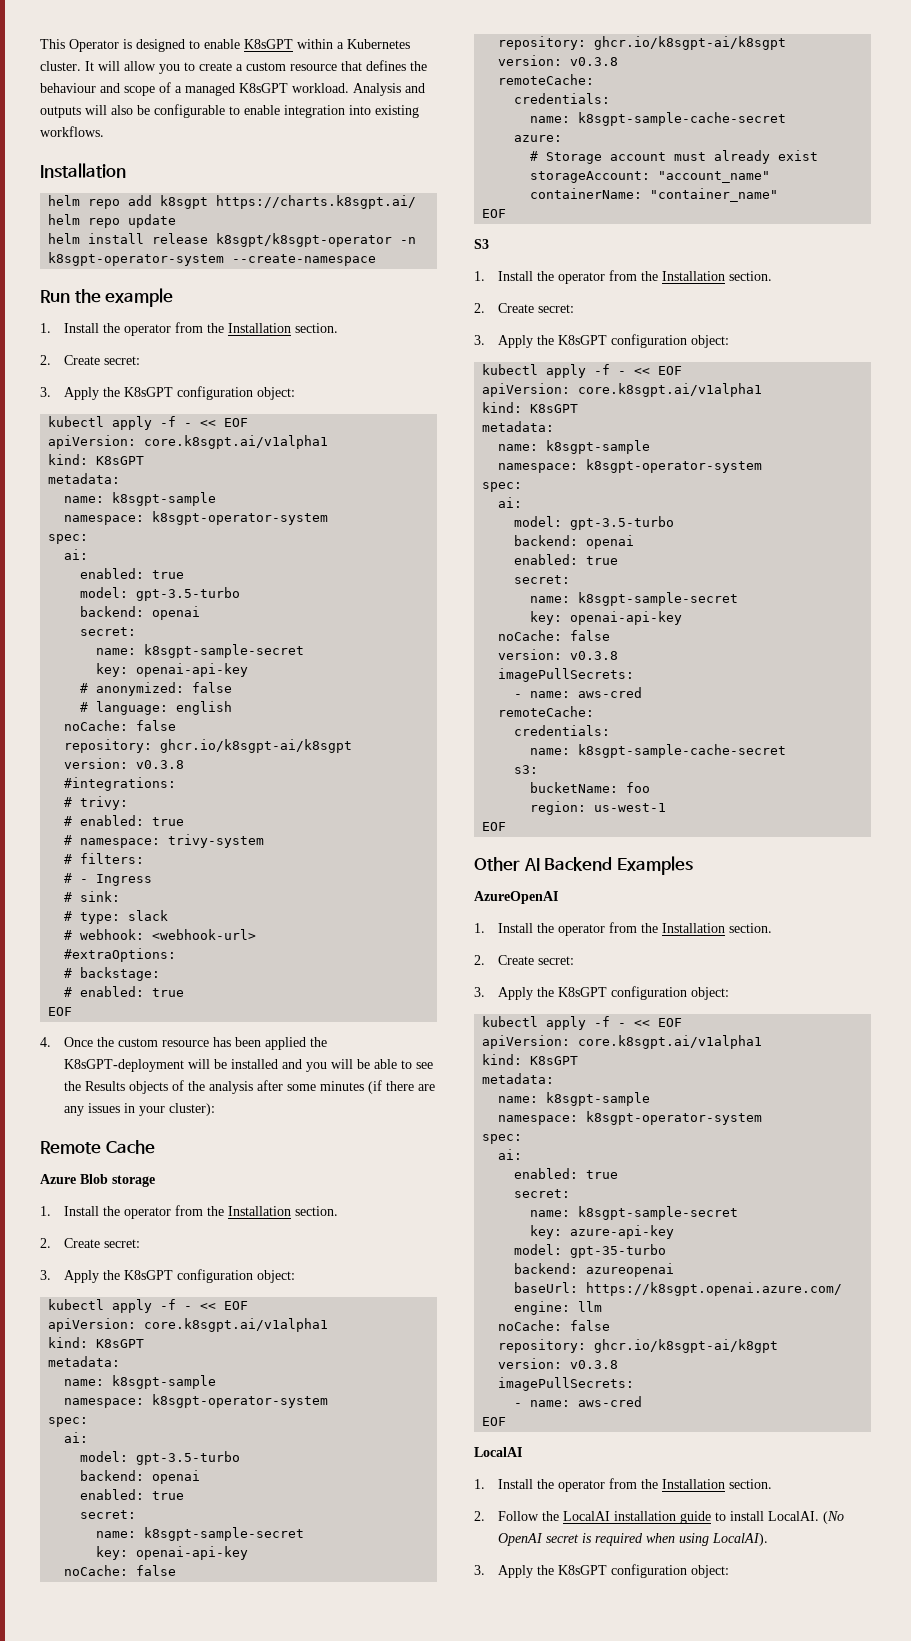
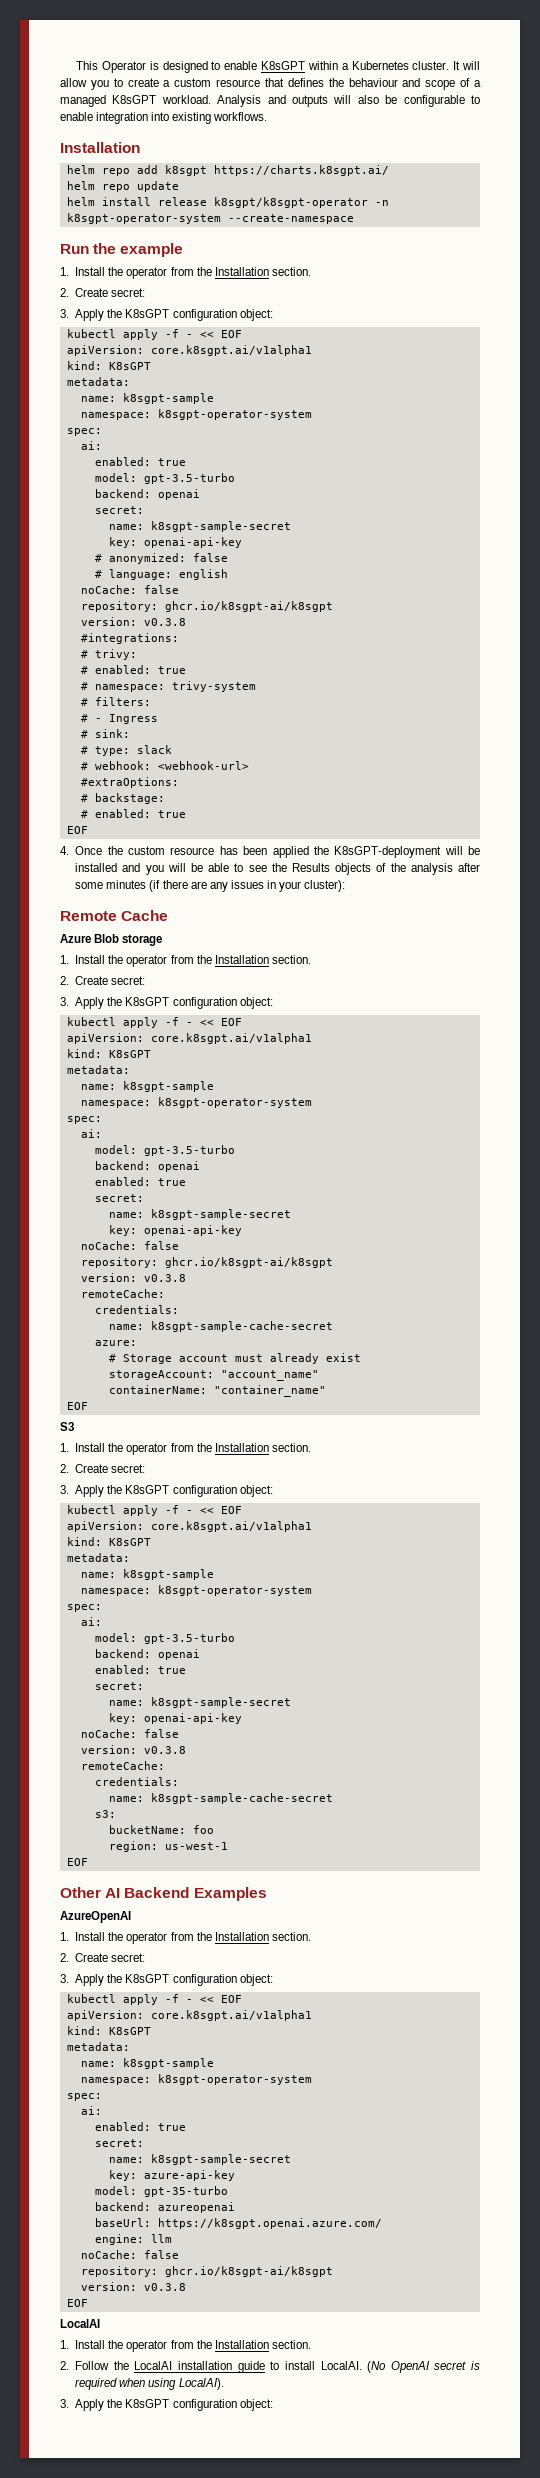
[498,668,635,682] [514,687,643,698] // imagePullSecrets: // - name: aws-cred -> (186, 1750) none
[594,1339,779,1353] [498,1358,619,1369] [498,1377,635,1391] [514,1396,643,1407] ghcr.io/k8sgpt-ai/k8gpt // version: v0.3.8 // imagePullSecrets: // - name: aws-cred -> [164,2266,333,2277] [80,2282,186,2291] ghcr.io/k8sgpt-ai/k8sgpt // version: v0.3.8

